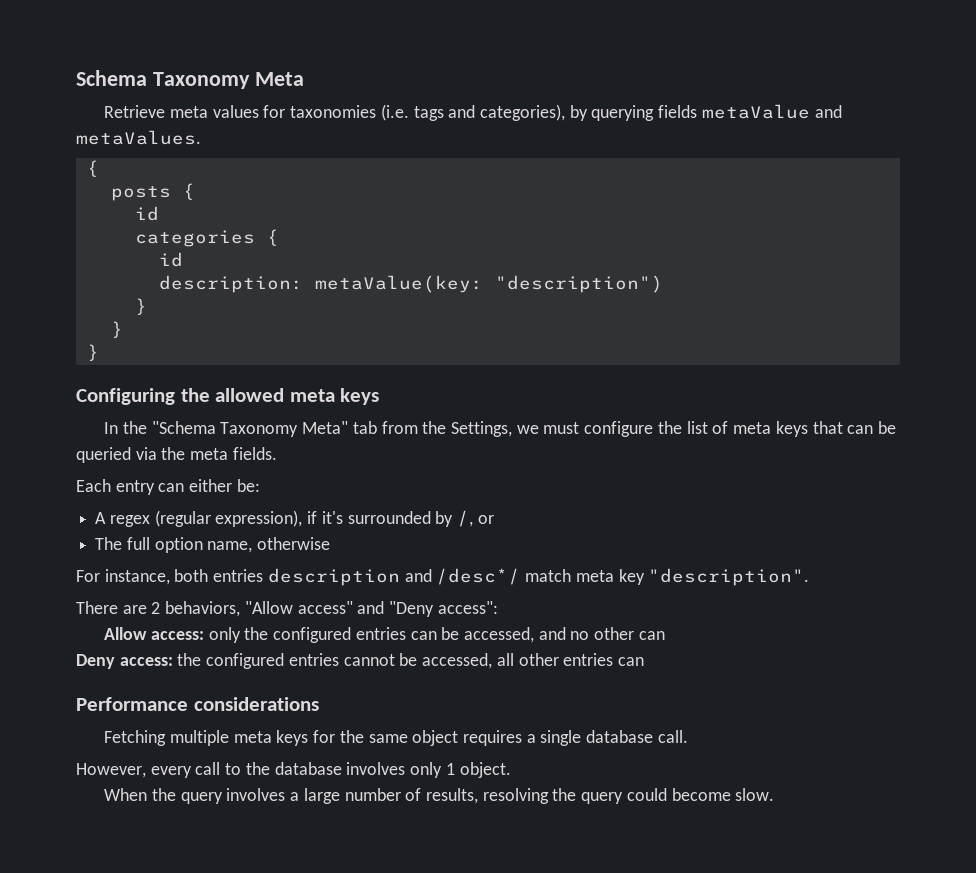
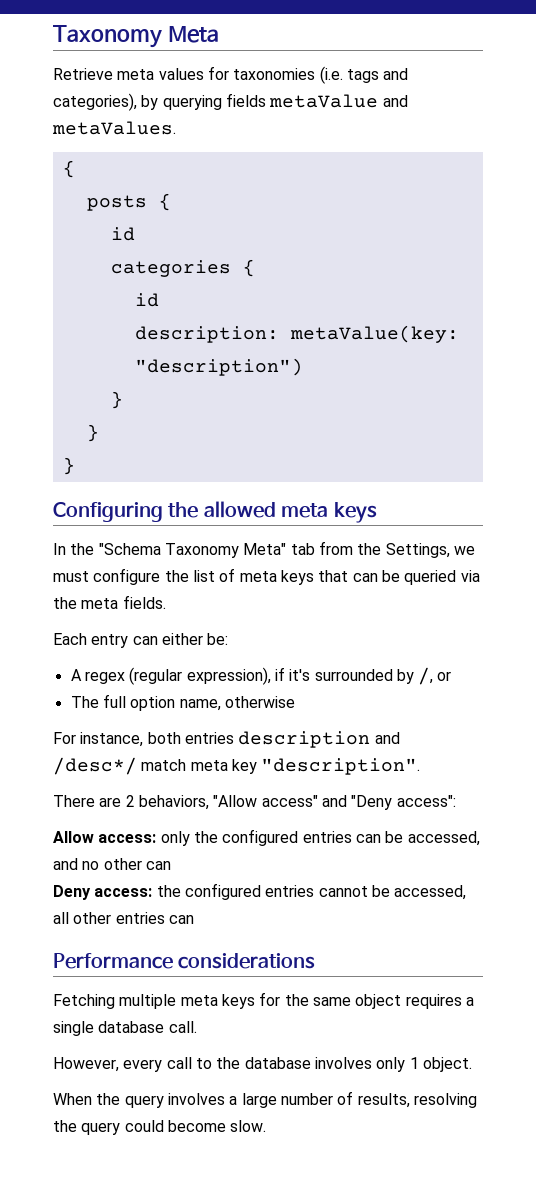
[76,70,147,86] Schema -> (53, 36) none

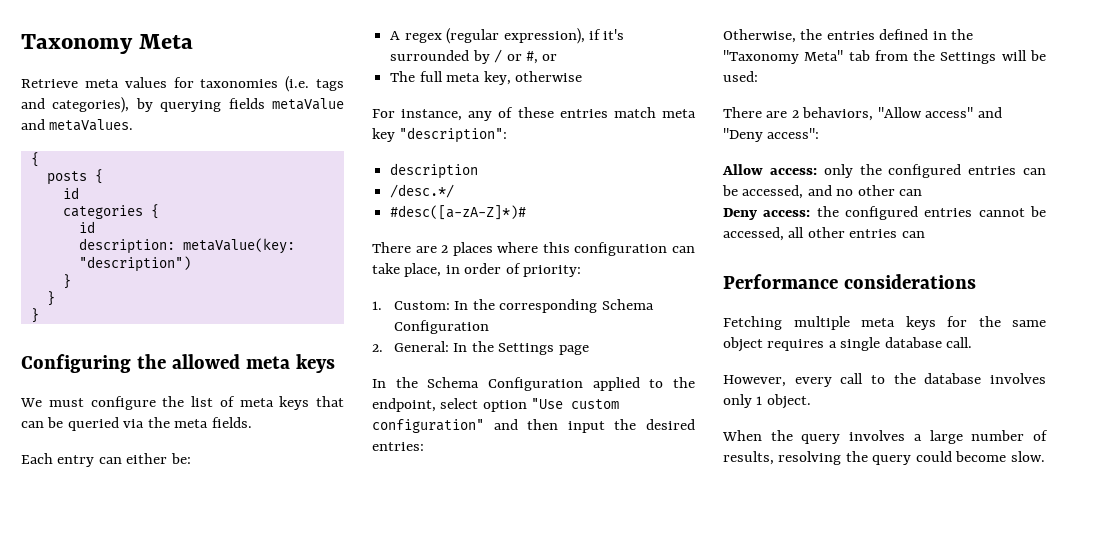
[53,541,475,558] In the "Schema Taxonomy Meta" tab from the Settings, we -> [20,398,42,407] We
[418,667,434,685] /, -> [494,49,538,64] / or #,
[130,696,221,711] option name, -> [446,71,511,85] meta key,
[147,731,400,748] [53,757,421,775] both entries description and /desc*/ match meta key "description". -> [468,107,696,121] [372,127,508,143] [390,163,479,179] [390,184,455,198] [390,205,527,220] [372,242,695,256] [372,263,582,277] [372,299,654,313] [393,320,489,334] [372,341,589,355] [372,377,695,391] [372,398,620,412] [372,419,695,433] [372,442,424,451] [723,29,974,43] [723,50,1046,64] [723,71,758,82] any of these entries match meta key "description": // description // /desc.*/ // #desc([a-zA-Z]*)# // There are 2 places where this configuration can take place, in order of priority: // 1. Custom: In the corresponding Schema Configuration // 2. General: In the Settings page // In the Schema Configuration applied to the endpoint, select option "Use custom configuration" and then input the desired entries: // Otherwise, the entries defined in the "Taxonomy Meta" tab from the Settings will be used:

